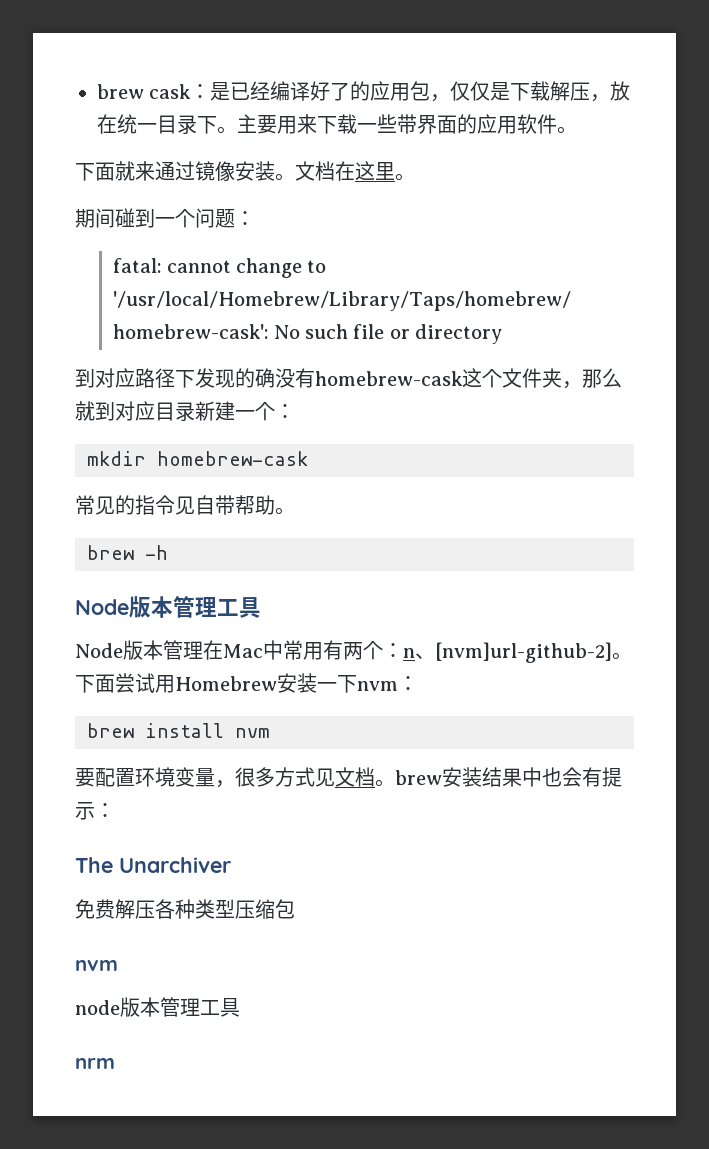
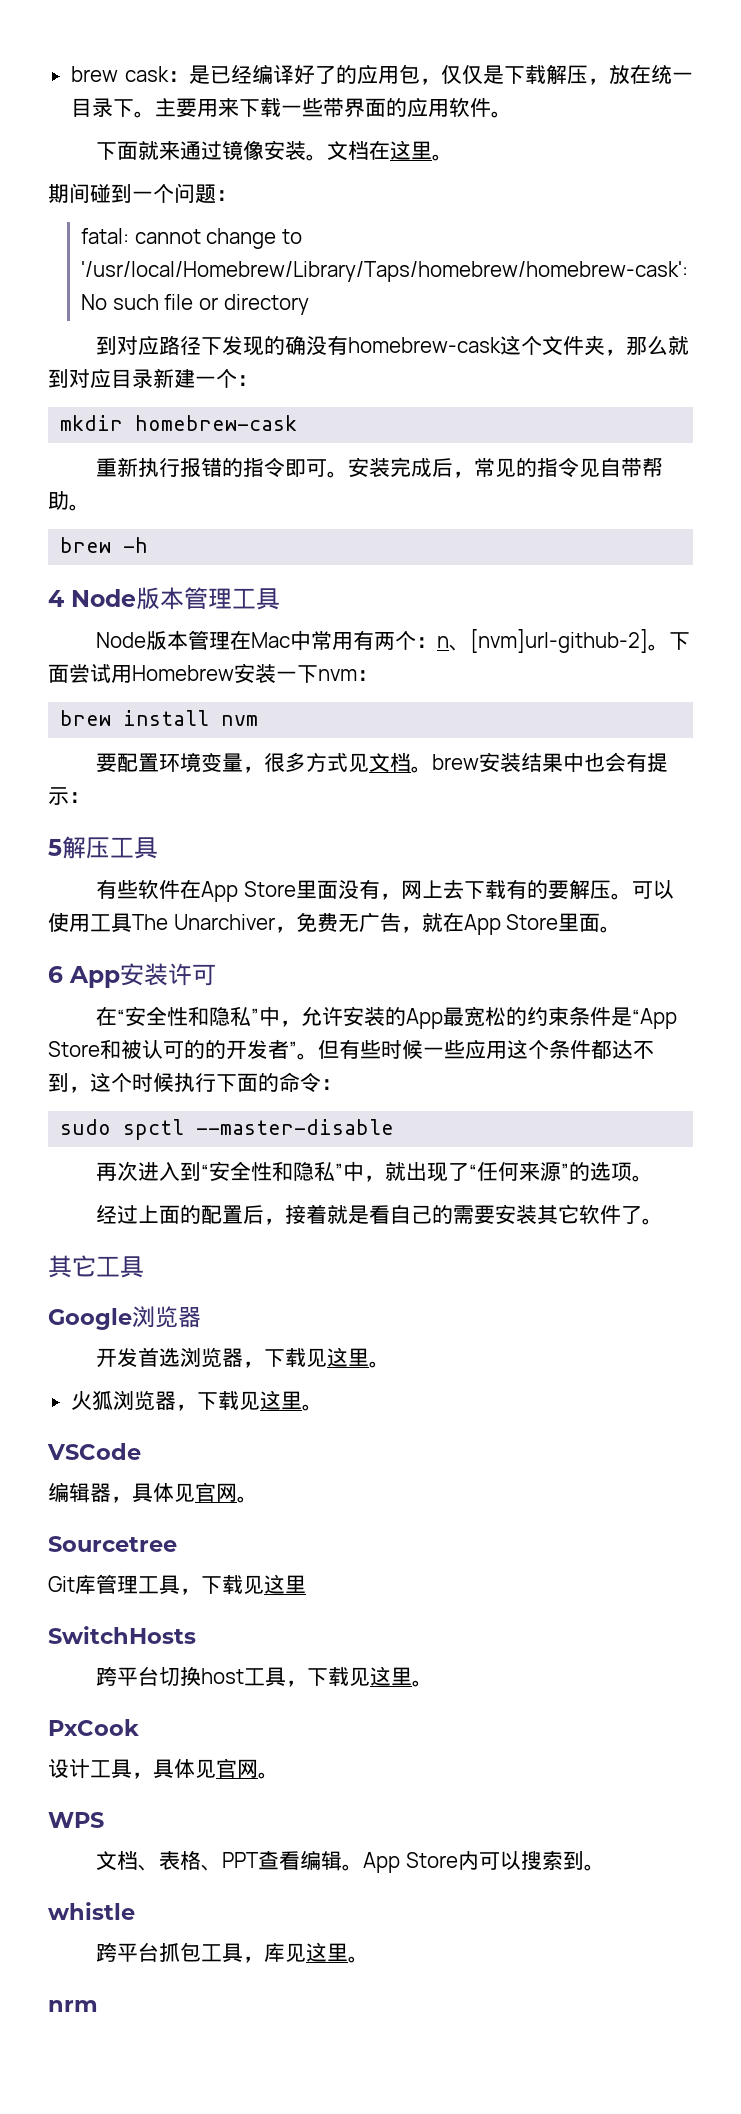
(308, 458) none -> [96,457,475,478] 重新执行报错的指令即可。安装完成后，
(168, 552) none -> [48,590,64,607] 4
[75,857,231,873] [75,899,295,919] [75,960,118,971] [75,997,240,1017] The Unarchiver // 免费解压各种类型压缩包 // nvm // node版本管理工具 -> [48,836,158,859] [96,879,674,902] [48,912,622,935] [48,963,216,988] [96,1006,678,1029] [48,1039,654,1060] [48,1072,342,1093] [60,1119,395,1140] [96,1161,654,1182] [96,1204,664,1225] [48,1255,144,1278] [48,1306,201,1330] [96,1347,391,1368] [70,1390,323,1411] [47,1443,141,1460] [48,1482,258,1503] [48,1536,177,1552] [48,1574,306,1595] [48,1626,196,1644] [96,1666,434,1687] [48,1719,139,1736] [48,1758,279,1779] [48,1812,104,1828] [96,1850,605,1873] [48,1902,135,1920] [96,1942,370,1963] 5解压工具 // 有些软件在App Store里面没有，网上去下载有的要解压。可以使用工具The Unarchiver，免费无广告，就在App Store里面。 // 6 App安装许可 // 在“安全性和隐私”中，允许安装的App最宽松的约束条件是“App Store和被认可的的开发者”。但有些时候一些应用这个条件都达不到，这个时候执行下面的命令： // sudo spctl --master-disable // 再次进入到“安全性和隐私”中，就出现了“任何来源”的选项。 // 经过上面的配置后，接着就是看自己的需要安装其它软件了。 // 其它工具 // Google浏览器 // 开发首选浏览器，下载见这里。 // 火狐浏览器，下载见这里。 // VSCode // 编辑器，具体见官网。 // Sourcetree // Git库管理工具，下载见这里 // SwitchHosts // 跨平台切换host工具，下载见这里。 // PxCook // 设计工具，具体见官网。 // WPS // 文档、表格、PPT查看编辑。App Store内可以搜索到。 // whistle // 跨平台抓包工具，库见这里。

